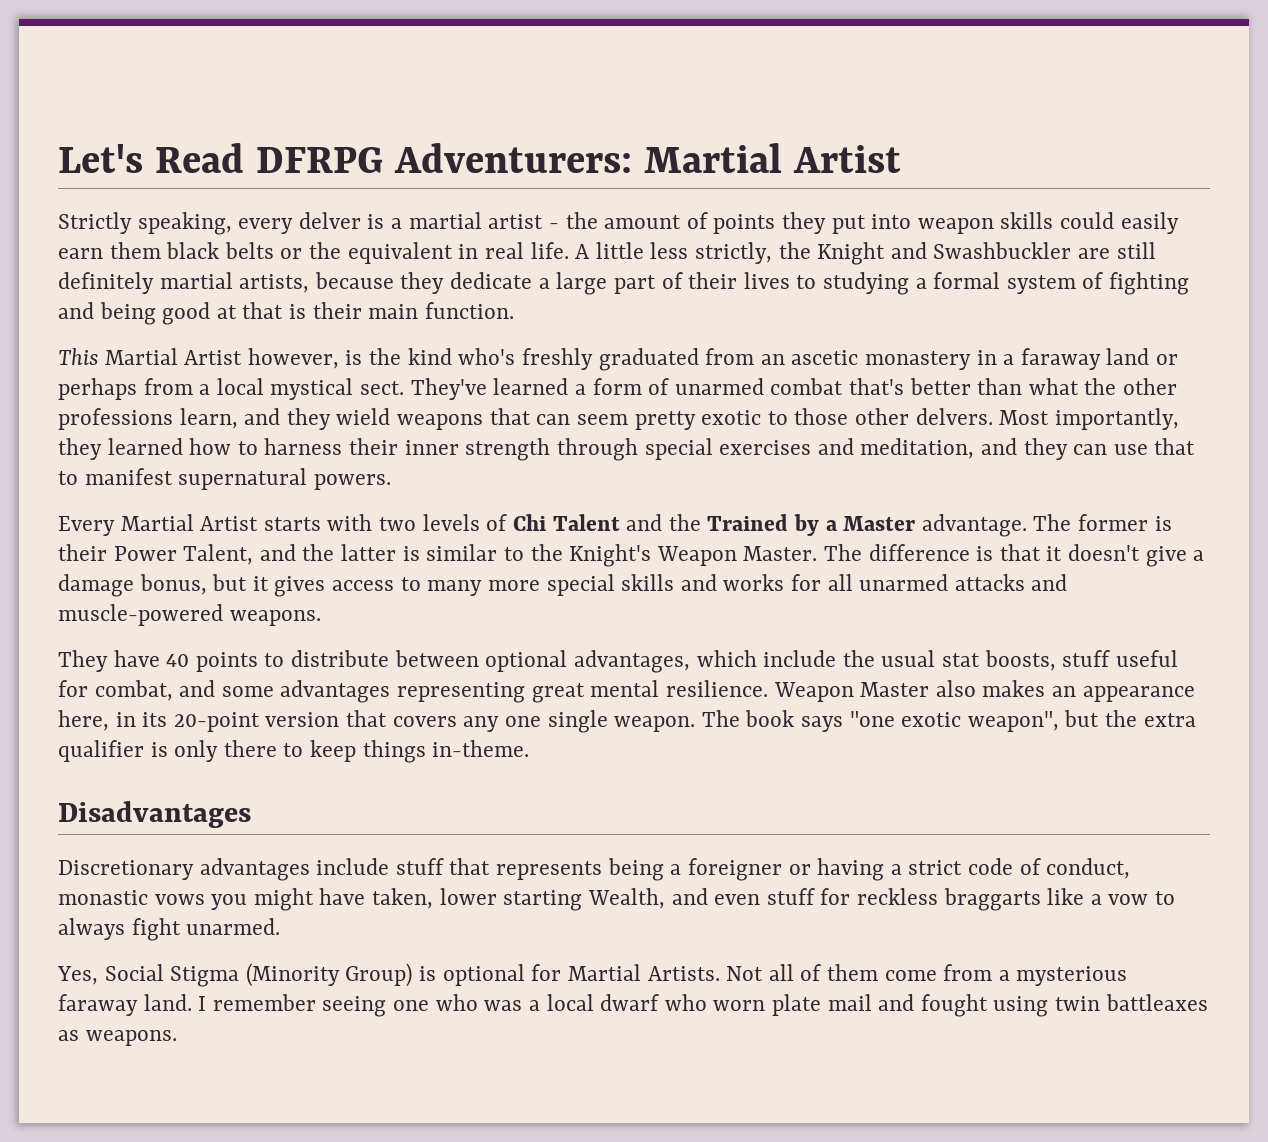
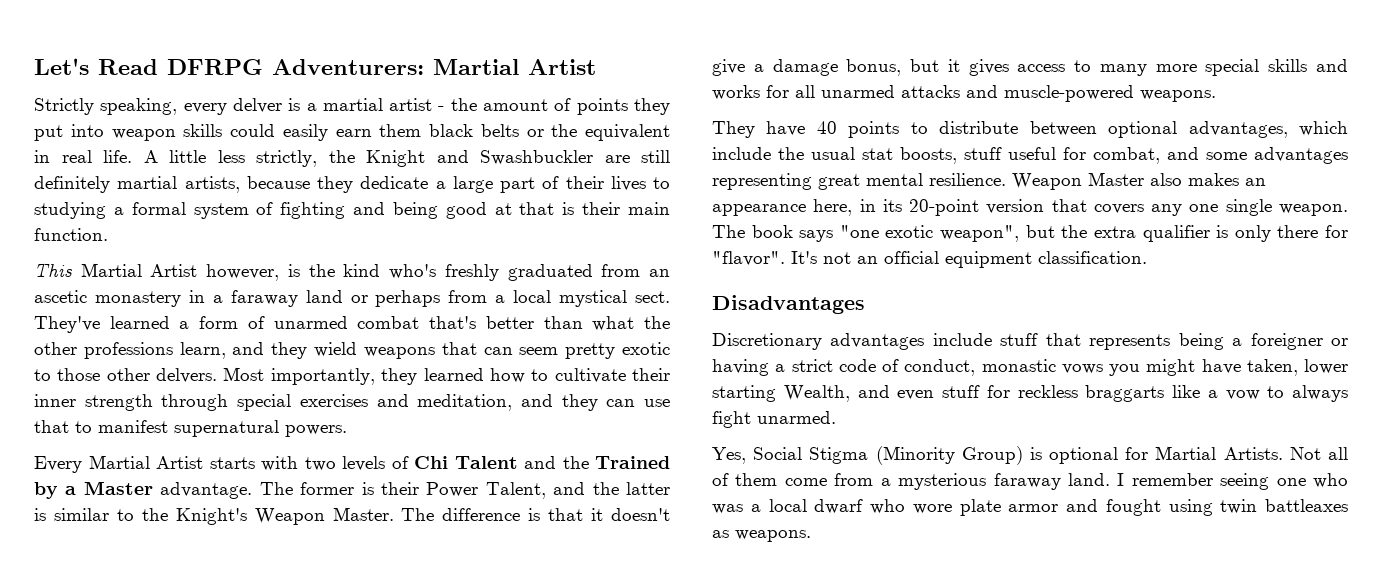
[264,438,343,455] harness -> [554,368,626,383] cultivate
[283,740,530,763] to keep things in-theme. -> [1325,225,1349,238] [712,251,1147,268] for "flavor". It's not an official equipment classification.
[713,994,872,1016] worn plate mail -> [912,499,1059,516] wore plate armor

